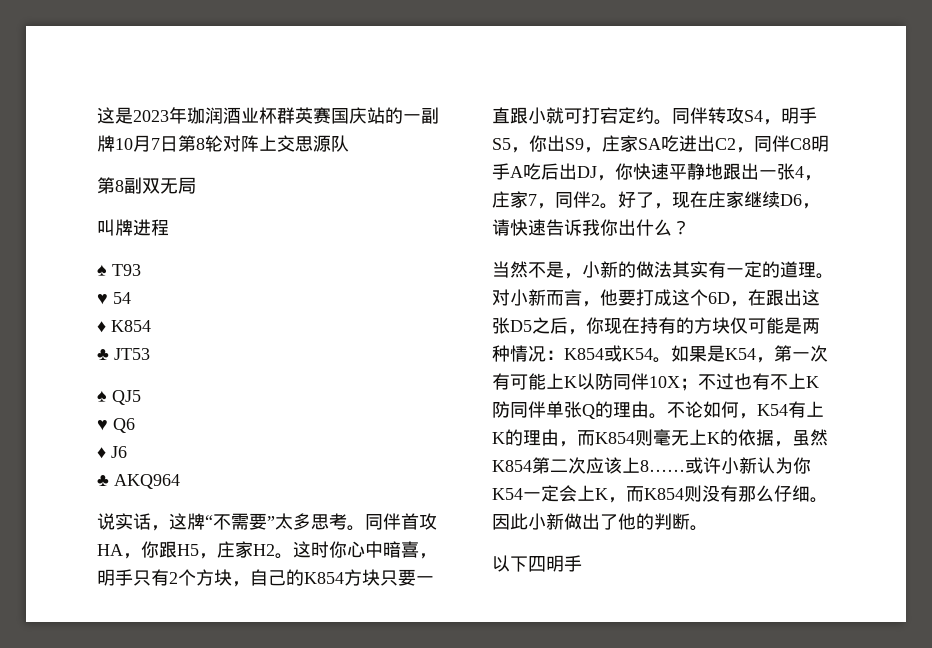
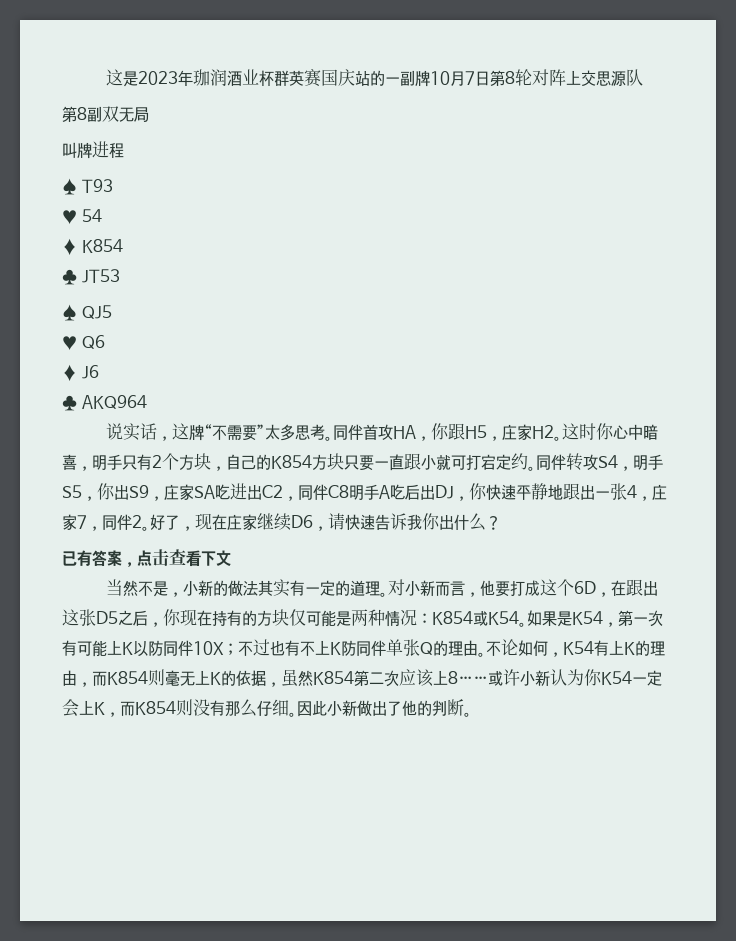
(690, 227) none -> [62,549,231,567] // 已有答案，点击查看下文
[492,555,582,572] // 以下四明手 -> (472, 714) none

